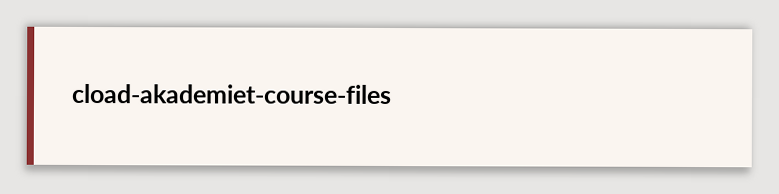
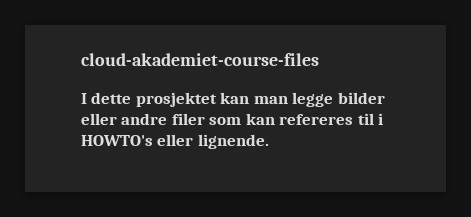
[71,83,392,105] cload-akademiet-course-files -> [81,53,319,66] [81,92,385,107] [81,113,384,125] [81,134,269,149] cloud-akademiet-course-files // I dette prosjektet kan man legge bilder eller andre filer som kan refereres til i HOWTO's eller lignende.

